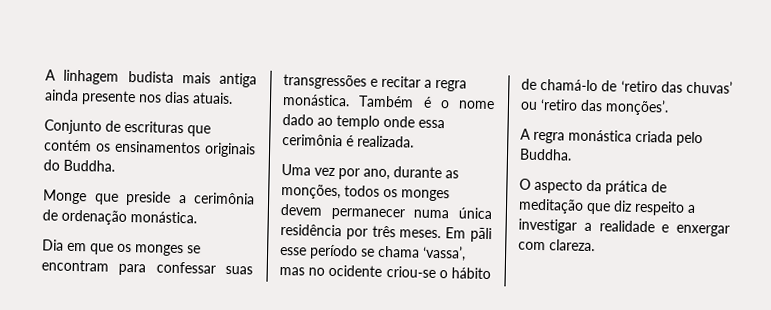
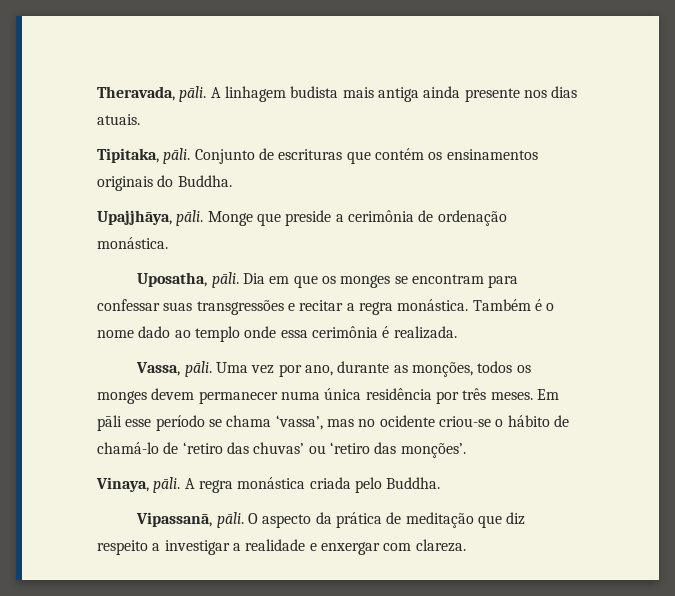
(45, 75) none -> [97,86,207,102] Theravada, pāli.
(233, 98) none -> [97,148,191,164] Tipitaka, pāli.
(115, 165) none -> [97,210,204,226] Upajjhāya, pāli.
(197, 217) none -> [137,272,239,288] Uposatha, pāli.
(414, 141) none -> [136,361,212,377] Vassa, pāli.
(669, 107) none -> [96,477,181,493] Vinaya, pāli.
(572, 154) none -> [136,512,244,528] Vipassanā, pāli.

